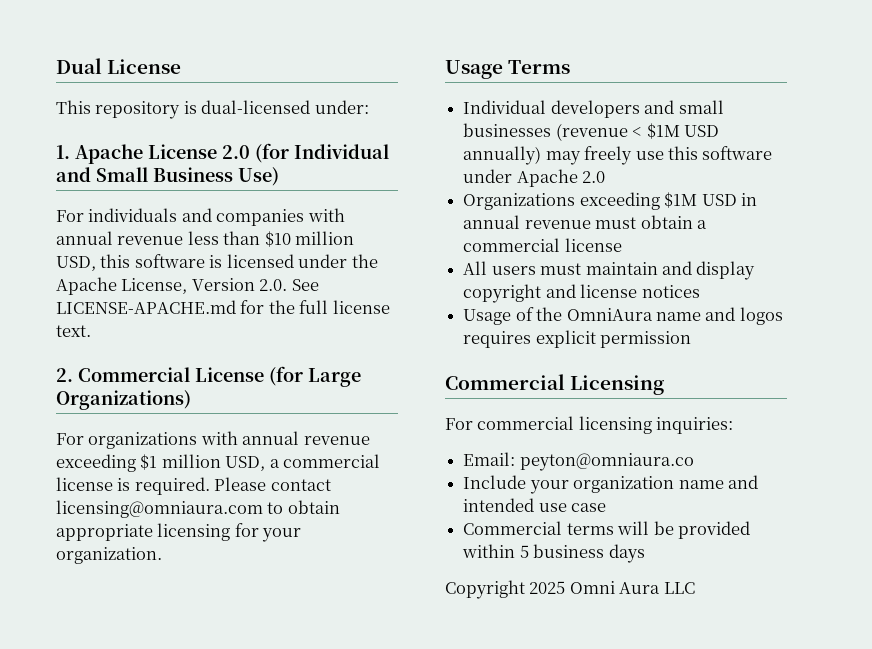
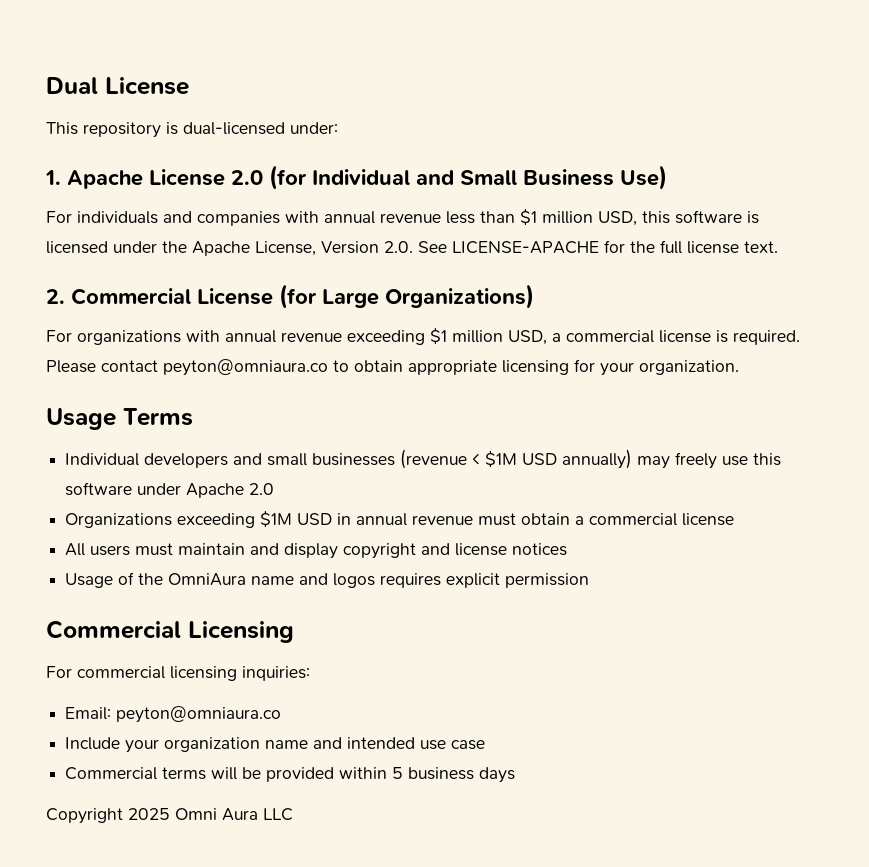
[264,231,291,247] $10 -> [520,209,537,226] $1
[56,300,236,314] LICENSE-APACHE.md -> [452,241,599,254] LICENSE-APACHE
[56,500,263,518] licensing@omniaura.com -> [163,359,328,376] peyton@omniaura.co

